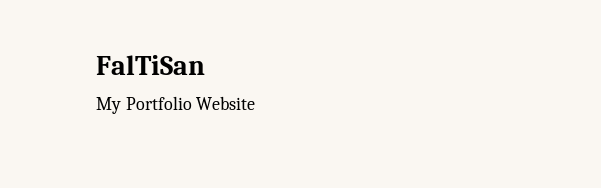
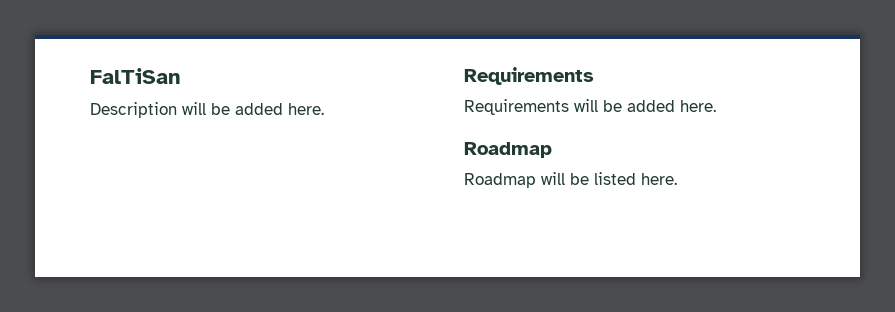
[96,96,256,114] My Portfolio Website -> [90,102,324,118] [464,67,594,85] [464,99,716,115] [464,142,552,158] [464,172,677,188] Description will be added here. // Requirements // Requirements will be added here. // Roadmap // Roadmap will be listed here.

